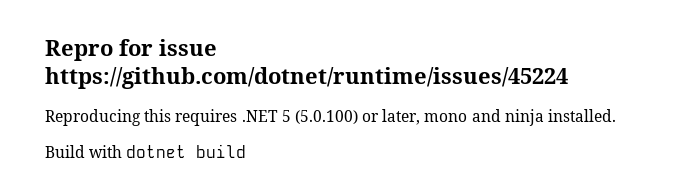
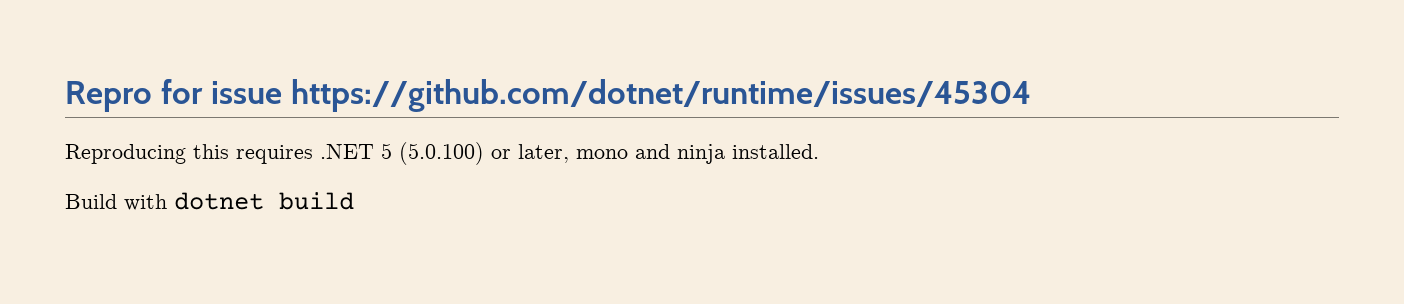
[45,67,568,89] https://github.com/dotnet/runtime/issues/45224 -> [290,79,1031,112] https://github.com/dotnet/runtime/issues/45304

